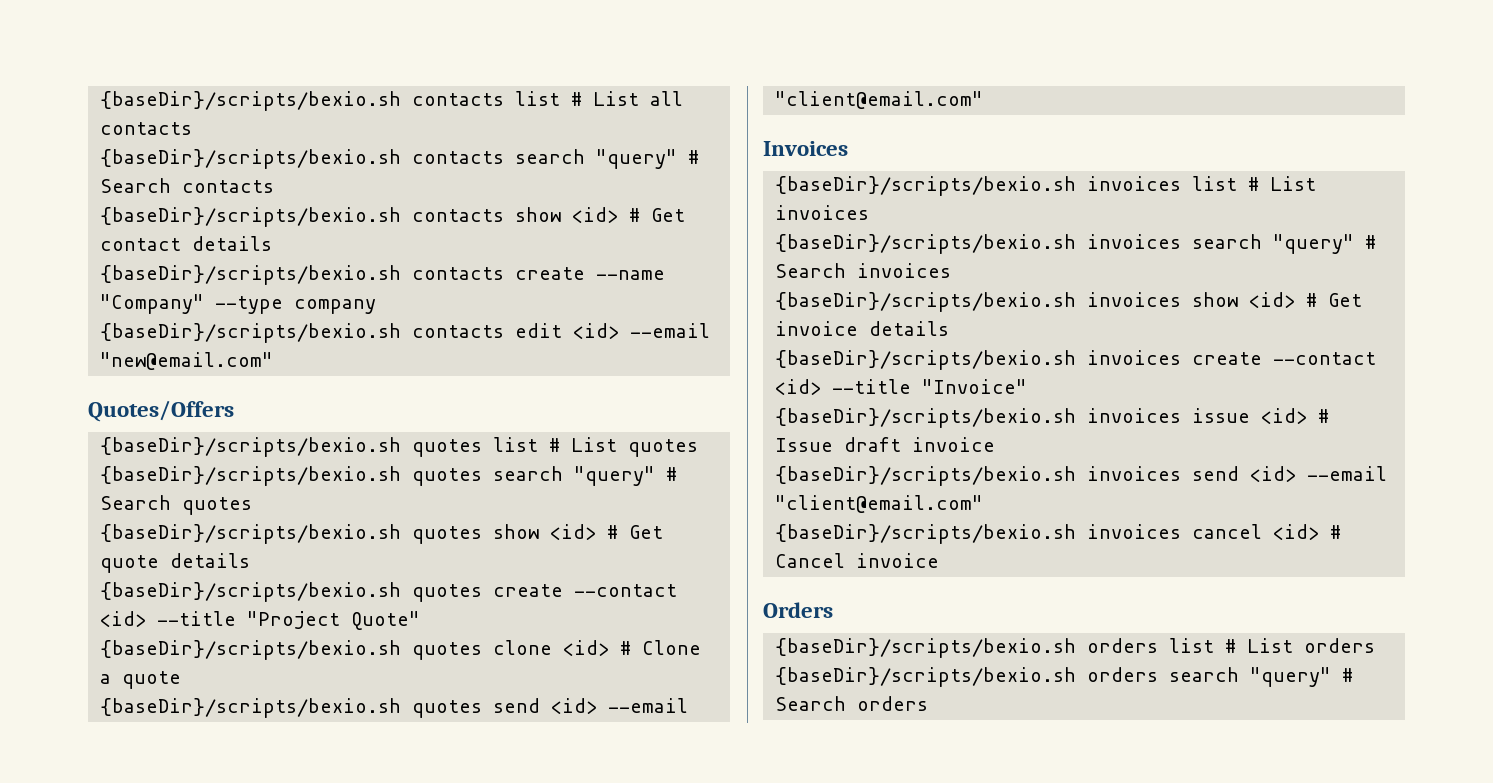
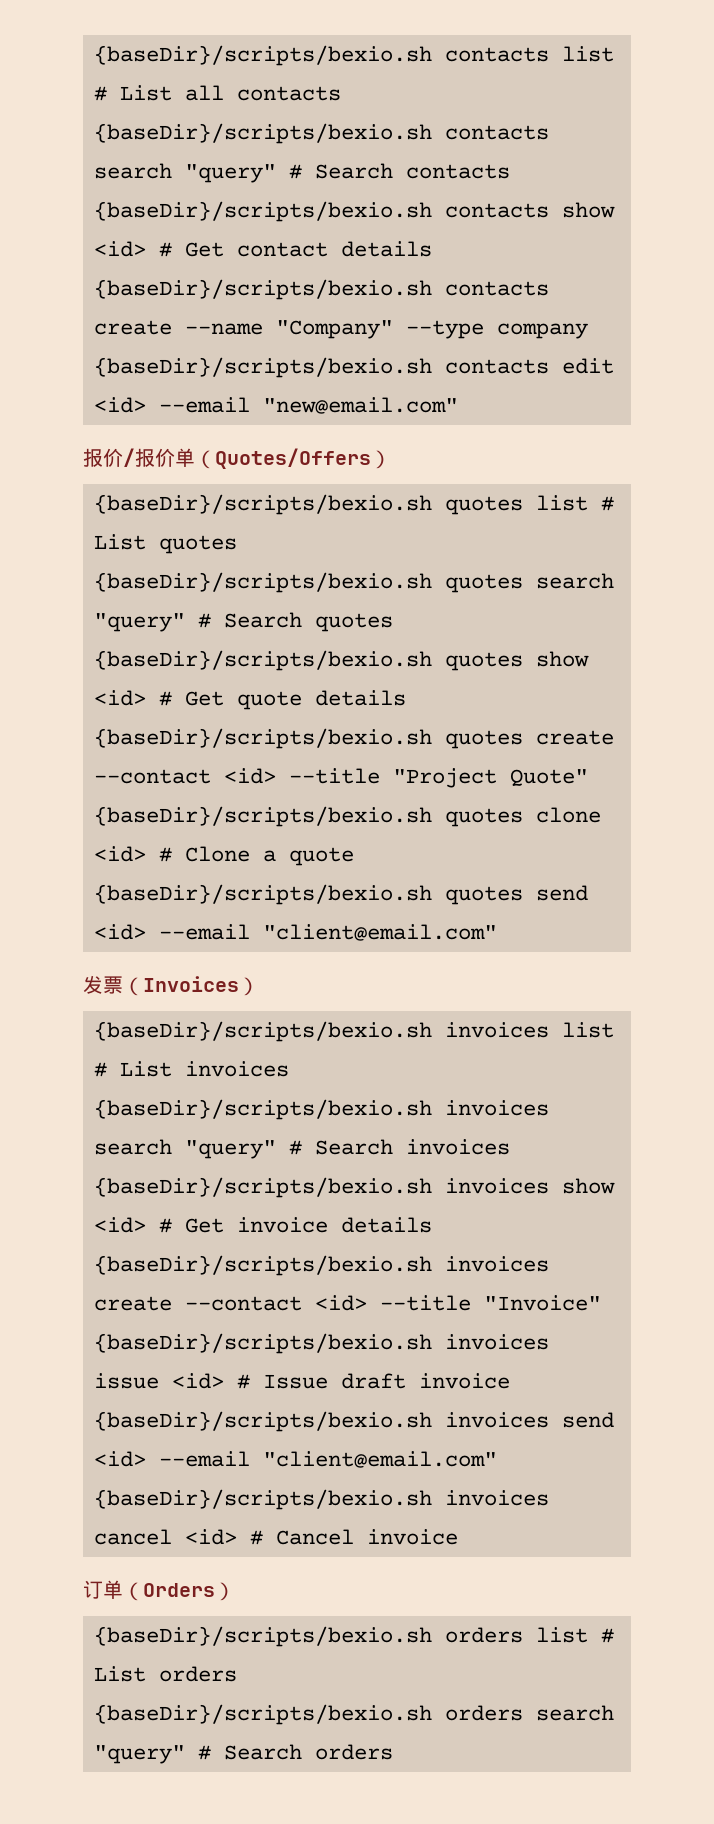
(274, 361) none -> [83,448,215,469] 报价/报价单（
(234, 411) none -> [371,450,391,469] ）
(984, 100) none -> [83,975,143,996] 发票（
(848, 148) none -> [239,977,259,996] ）
(940, 560) none -> [83,1580,143,1601] 订单（
(833, 610) none -> [215,1582,235,1601] ）

